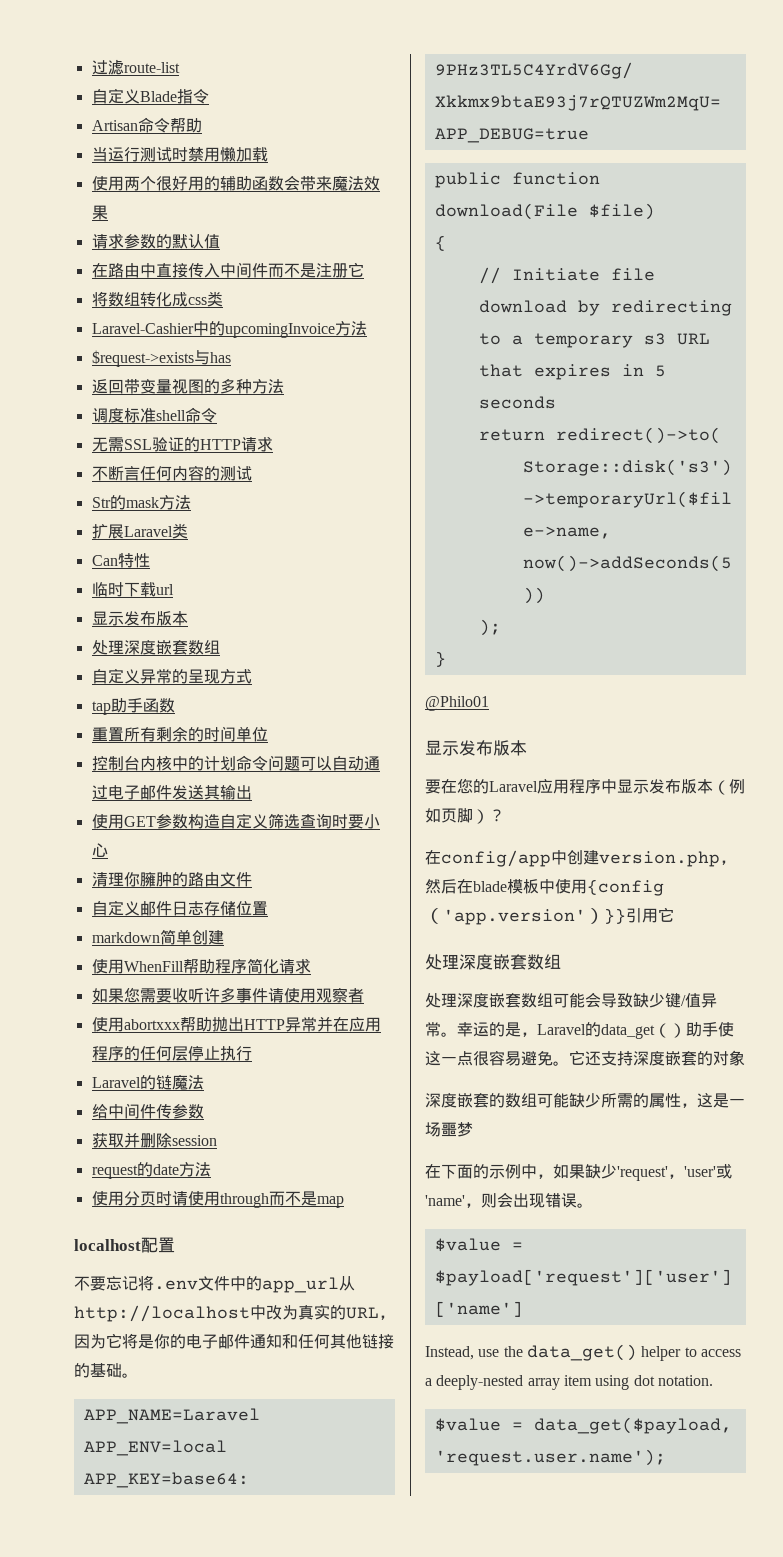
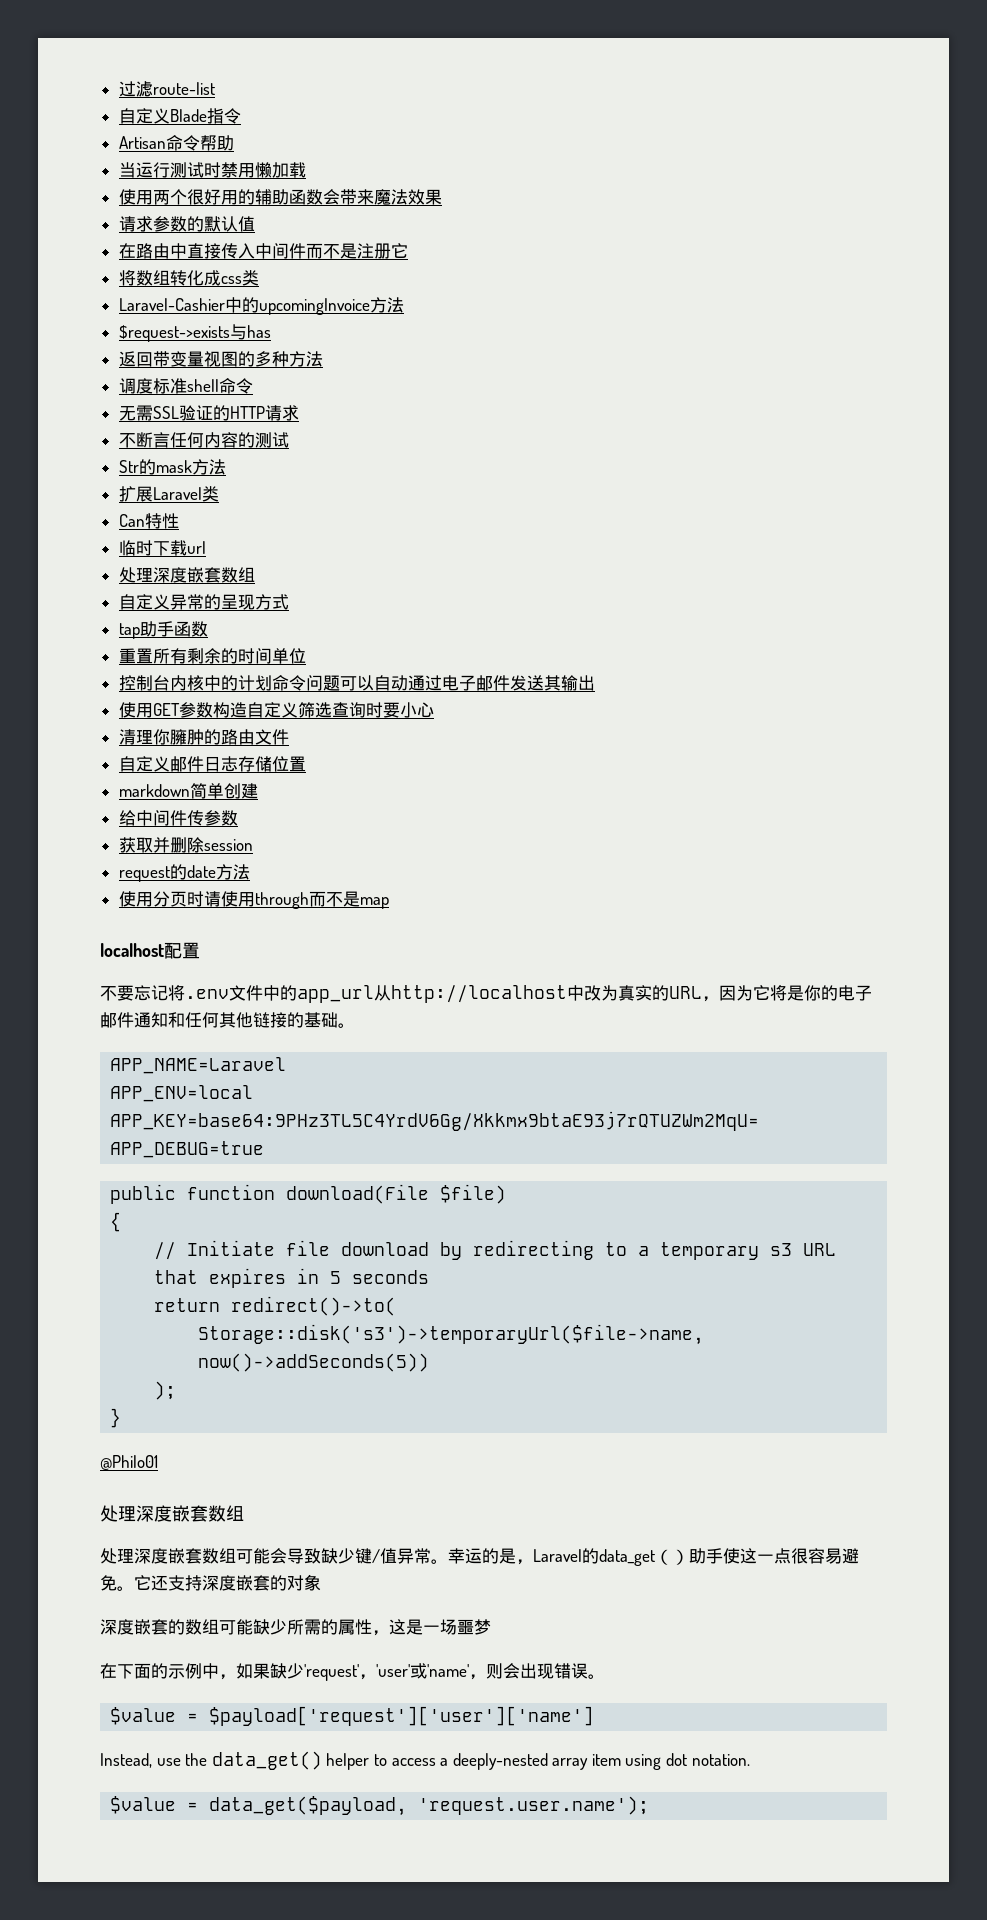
[91,610,188,626] // 显示发布版本 -> (206, 547) none
[91,958,311,974] [91,987,364,1003] [91,1016,381,1032] [91,1045,252,1061] [91,1074,204,1090] // 使用WhenFill帮助程序简化请求 // 如果您需要收听许多事件请使用观察者 // 使用abortxxx帮助抛出HTTP异常并在应用程序的任何层停止执行 // Laravel的链魔法 -> (258, 791) none
[425,740,527,756] [425,778,745,795] [425,808,505,824] [425,850,736,867] [425,879,664,896] [425,907,674,925] // 显示发布版本 // 要在您的Laravel应用程序中显示发布版本（例如页脚）？ // 在config/app中创建version.php，然后在blade模板中使用{config（'app.version'）}}引用它 -> (158, 1462) none

